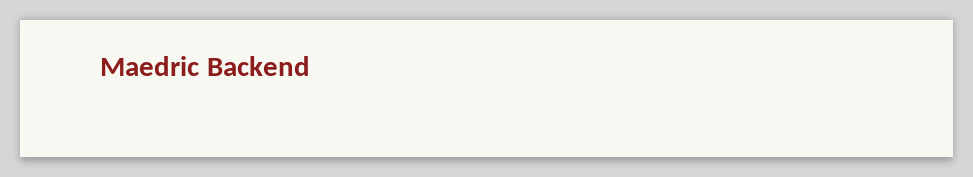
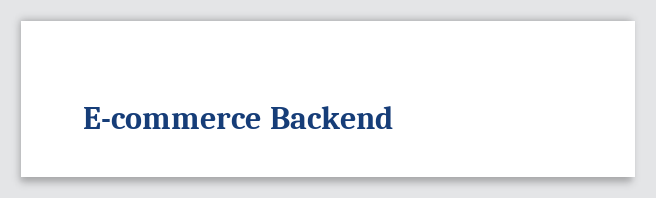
[100,56,199,76] Maedric -> [83,107,261,129] E-commerce

